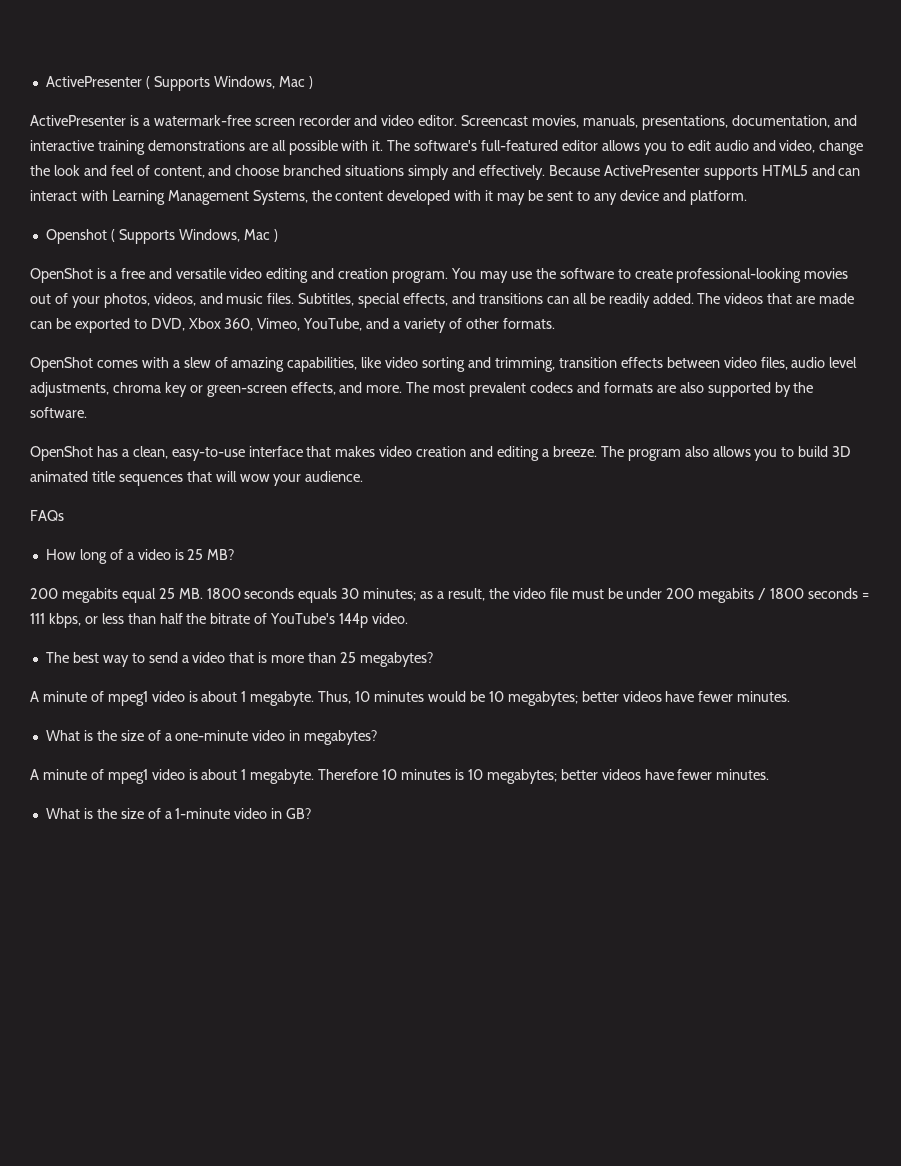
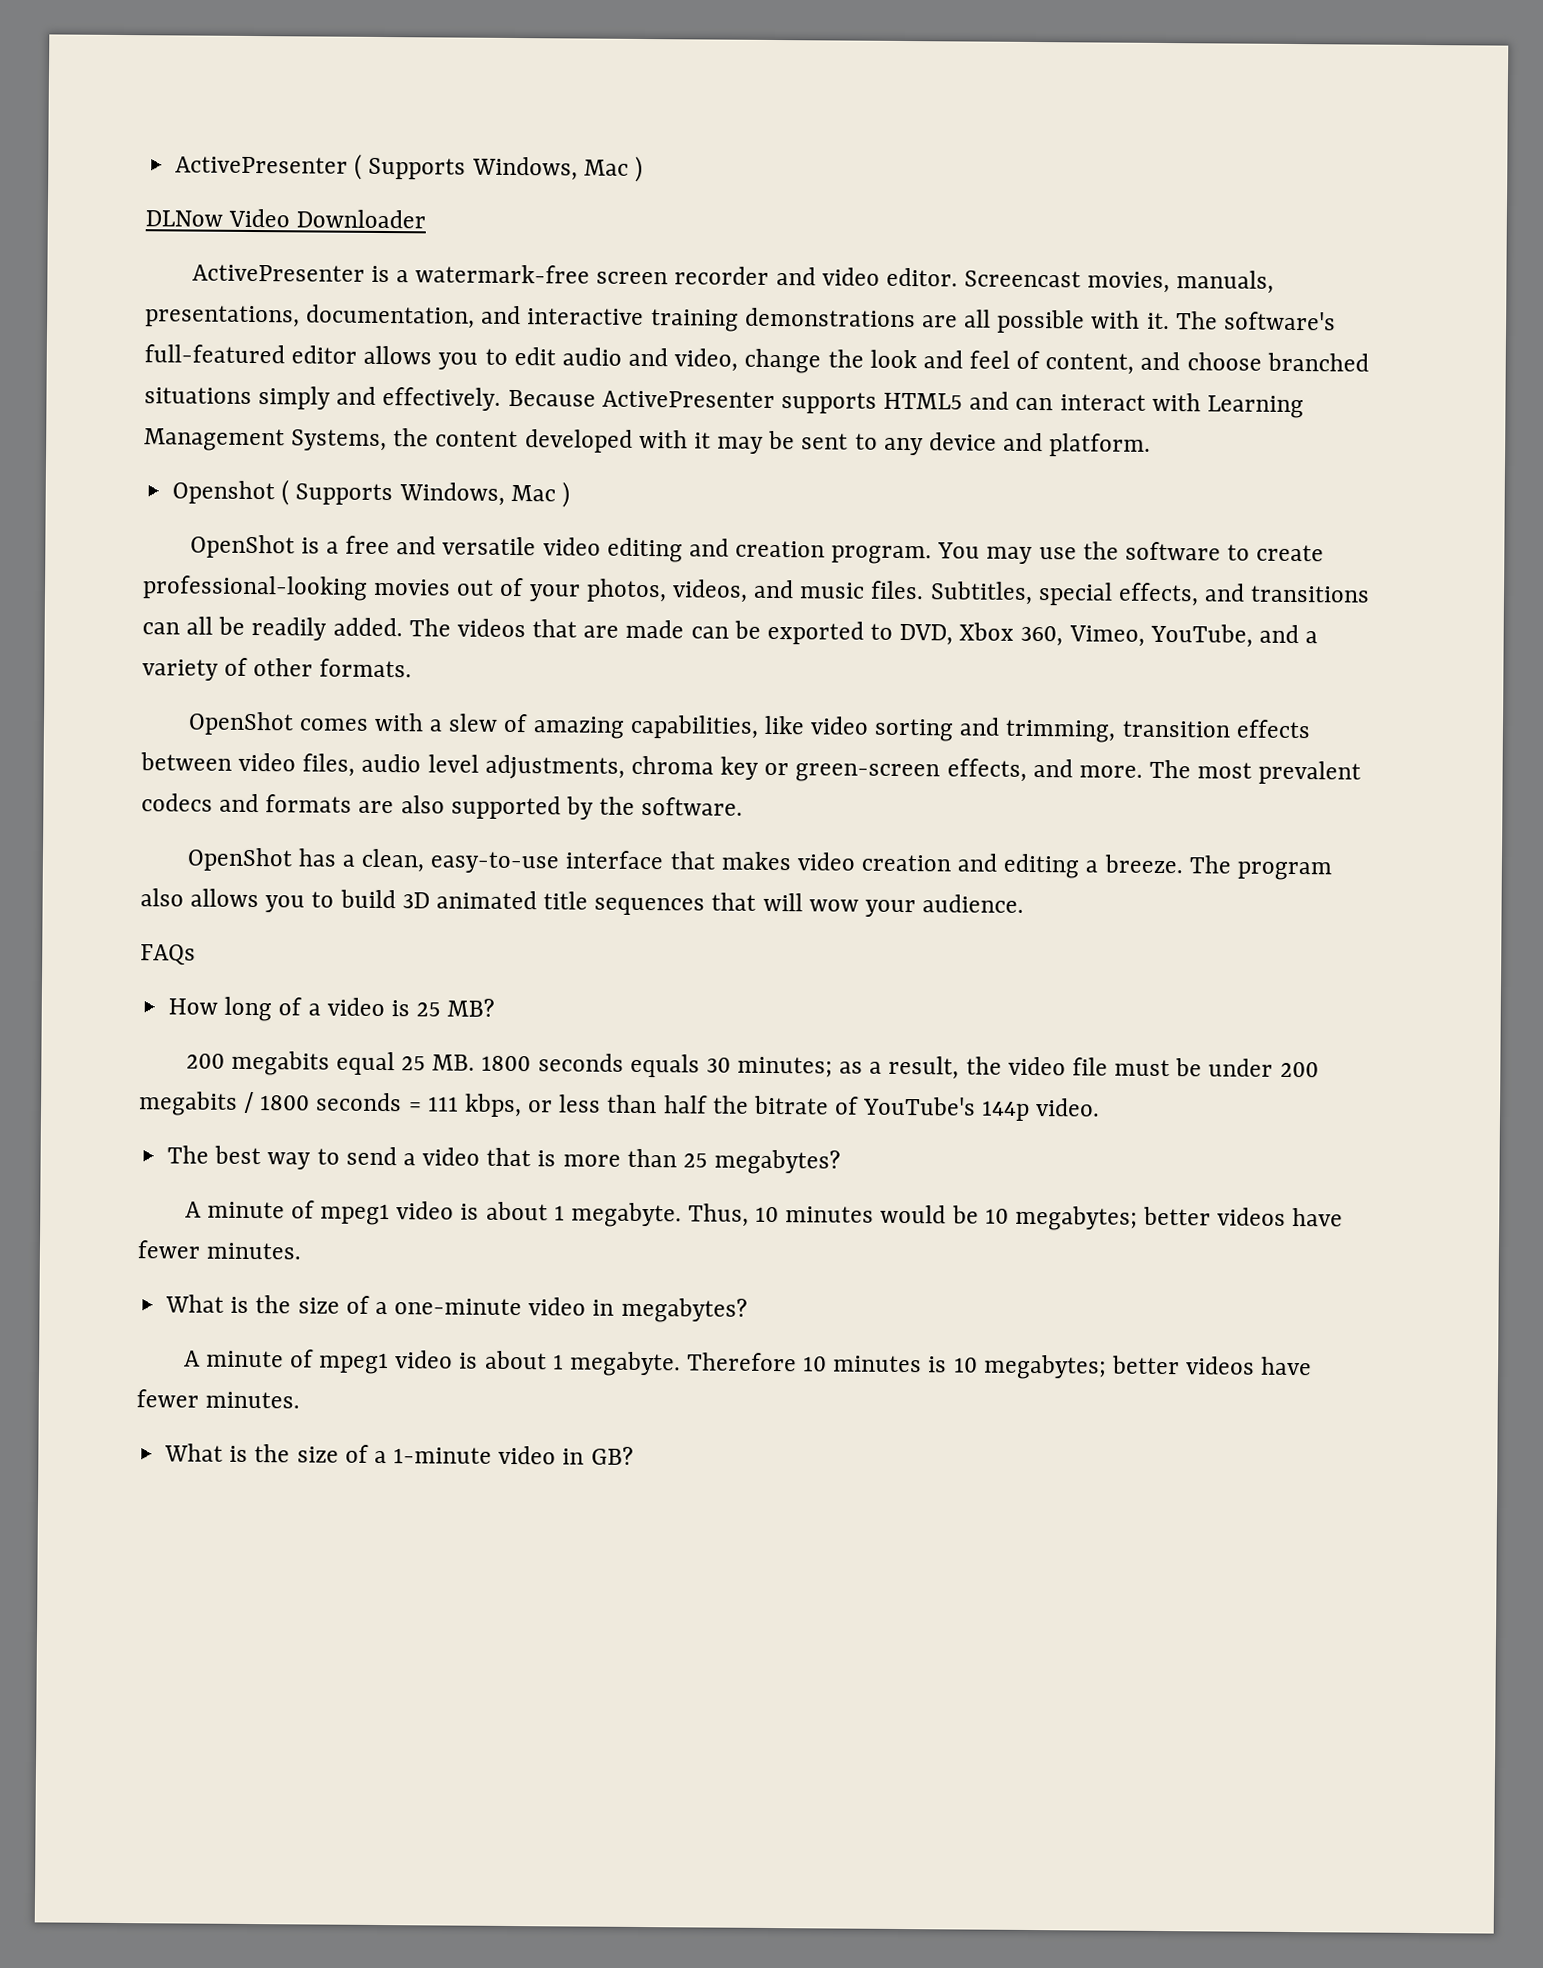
(313, 82) none -> [145,208,427,229] // DLNow Video Downloader

